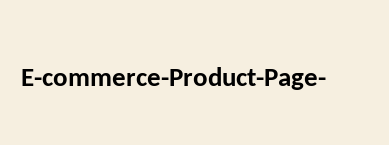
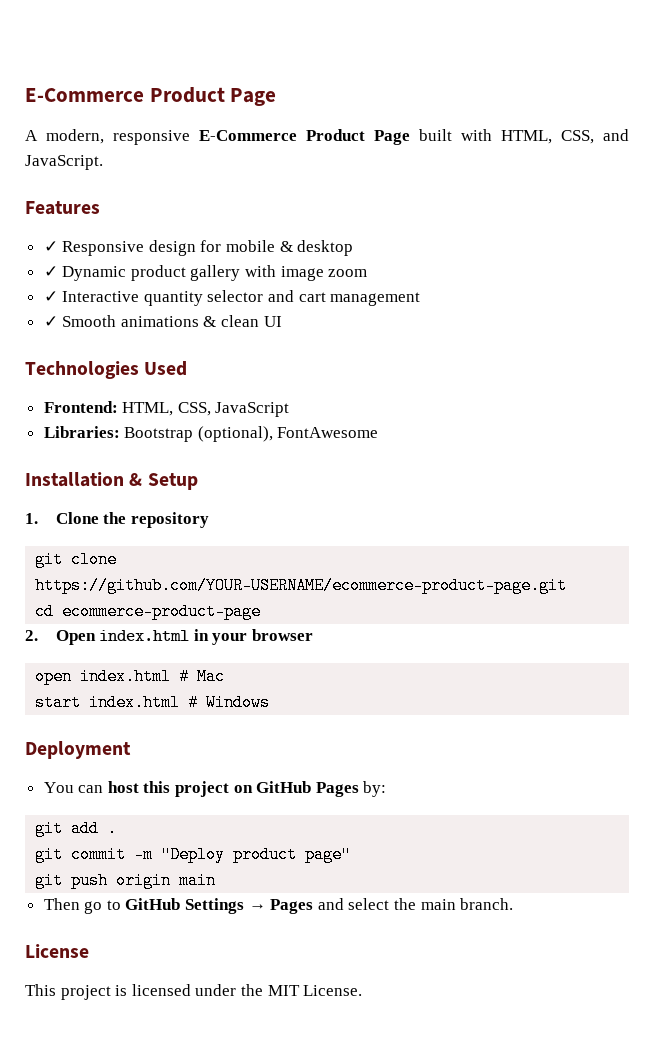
[21,67,326,90] E-commerce-Product-Page- -> [25,87,277,106] [25,129,629,145] [25,155,103,170] [25,201,100,215] [43,240,354,256] [43,265,368,281] [43,290,421,306] [43,315,282,327] [25,361,188,379] [43,401,290,417] [43,426,379,442] [25,472,198,490] [25,512,209,528] [35,551,118,568] [35,577,568,594] [35,603,262,620] [25,629,313,645] [35,668,226,685] [35,694,271,711] [25,741,131,759] [43,781,387,797] [35,820,118,837] [35,846,352,863] [35,872,217,889] [43,898,514,914] [25,944,89,958] [25,984,363,1000] E-Commerce Product Page // A modern, responsive E-Commerce Product Page built with HTML, CSS, and JavaScript. // Features // ✓ Responsive design for mobile & desktop // ✓ Dynamic product gallery with image zoom // ✓ Interactive quantity selector and cart management // ✓ Smooth animations & clean UI // Technologies Used // Frontend: HTML, CSS, JavaScript // Libraries: Bootstrap (optional), FontAwesome // Installation & Setup // 1. Clone the repository // git clone https://github.com/YOUR-USERNAME/ecommerce-product-page.git // cd ecommerce-product-page // 2. Open index.html in your browser // open index.html # Mac // start index.html # Windows // Deployment // You can host this project on GitHub Pages by: // git add . // git commit -m "Deploy product page" // git push origin main // Then go to GitHub Settings → Pages and select the main branch. // License // This project is licensed under the MIT License.

